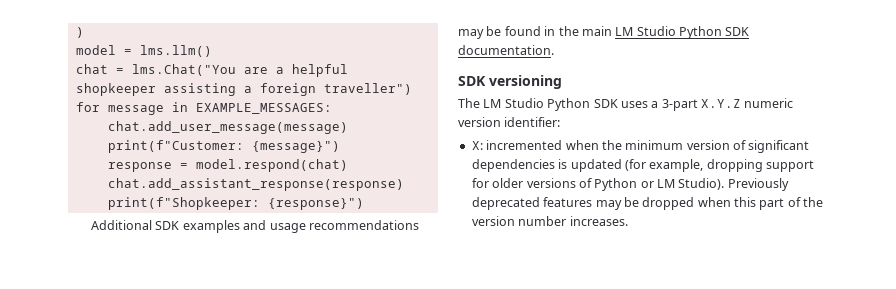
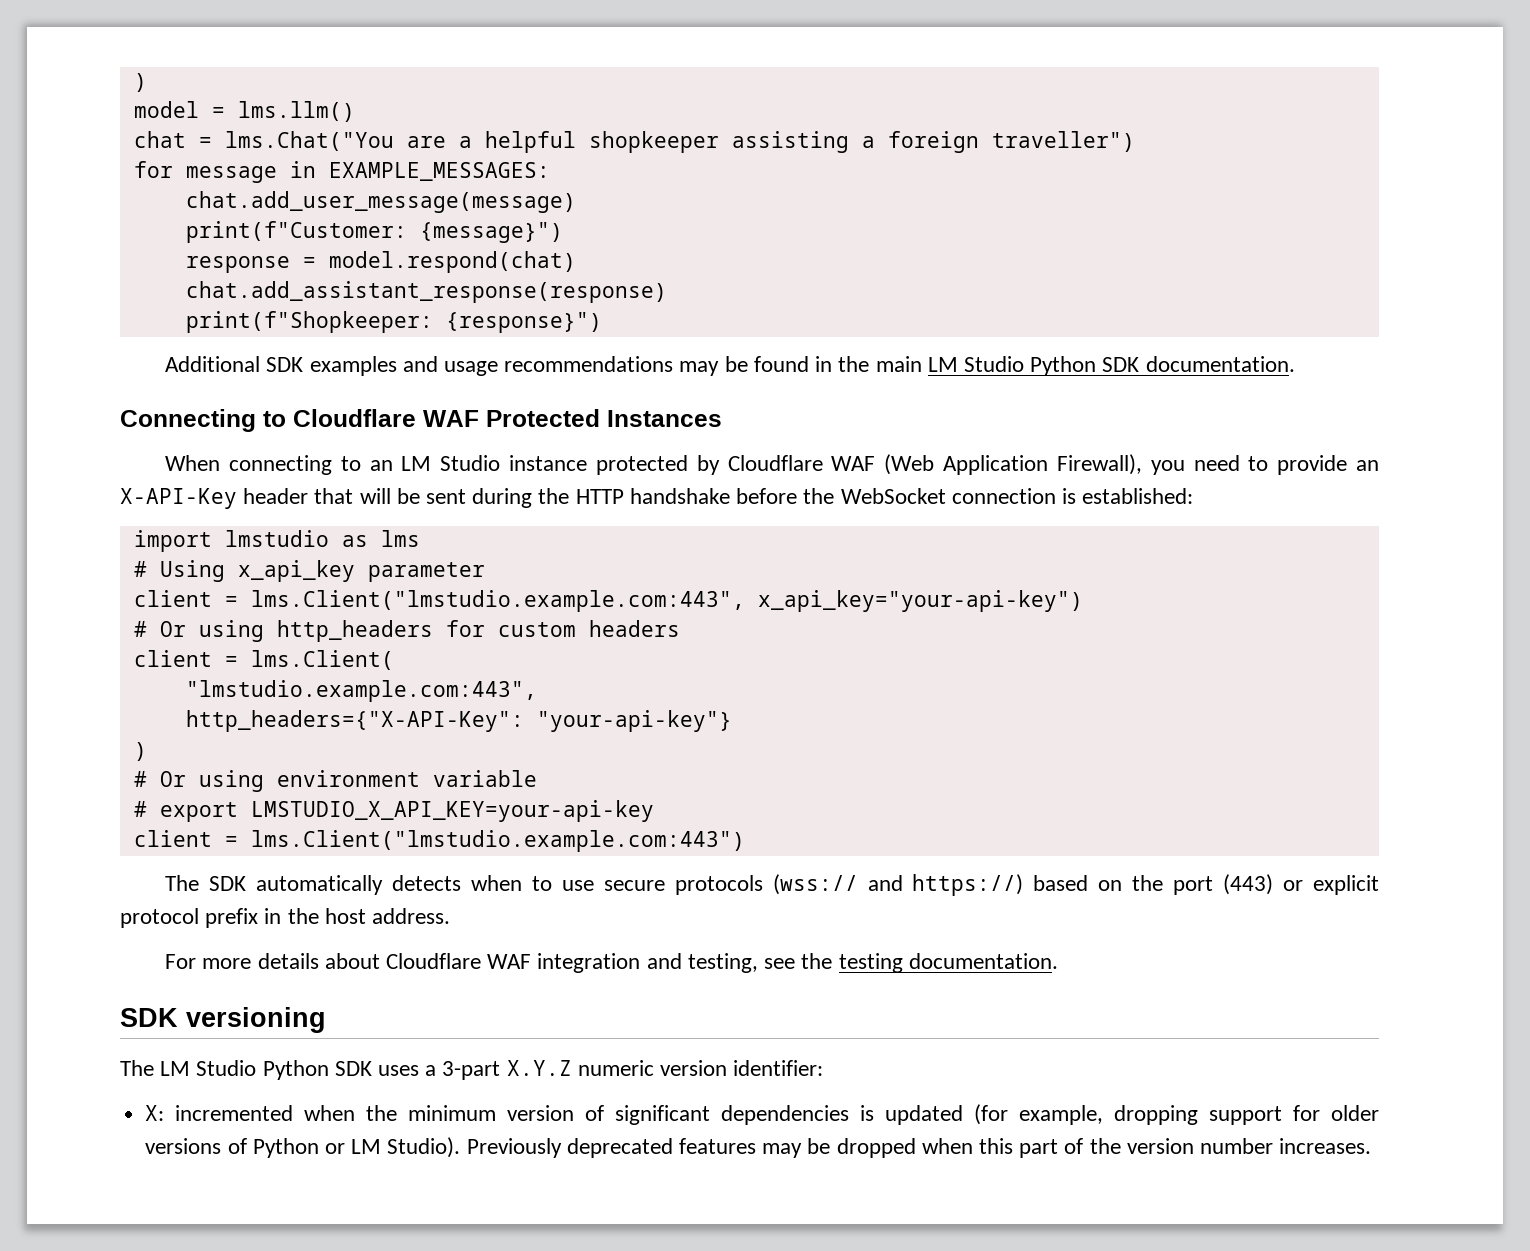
(554, 50) none -> [120,409,722,432] [165,454,1379,475] [120,488,1194,509] [133,530,420,552] [133,560,485,582] [133,590,1083,612] [133,620,680,642] [133,650,394,670] [185,680,537,702] [185,710,732,732] [133,742,147,761] [133,770,537,792] [133,800,654,822] [133,830,745,852] [165,874,1380,896] [120,908,451,928] [165,953,1058,973] // Connecting to Cloudflare WAF Protected Instances // When connecting to an LM Studio instance protected by Cloudflare WAF (Web Application Firewall), you need to provide an X-API-Key header that will be sent during the HTTP handshake before the WebSocket connection is established: // import lmstudio as lms // # Using x_api_key parameter // client = lms.Client("lmstudio.example.com:443", x_api_key="your-api-key") // # Or using http_headers for custom headers // client = lms.Client( // "lmstudio.example.com:443", // http_headers={"X-API-Key": "your-api-key"} // ) // # Or using environment variable // # export LMSTUDIO_X_API_KEY=your-api-key // client = lms.Client("lmstudio.example.com:443") // The SDK automatically detects when to use secure protocols (wss:// and https://) based on the port (443) or explicit protocol prefix in the host address. // For more details about Cloudflare WAF integration and testing, see the testing documentation.

